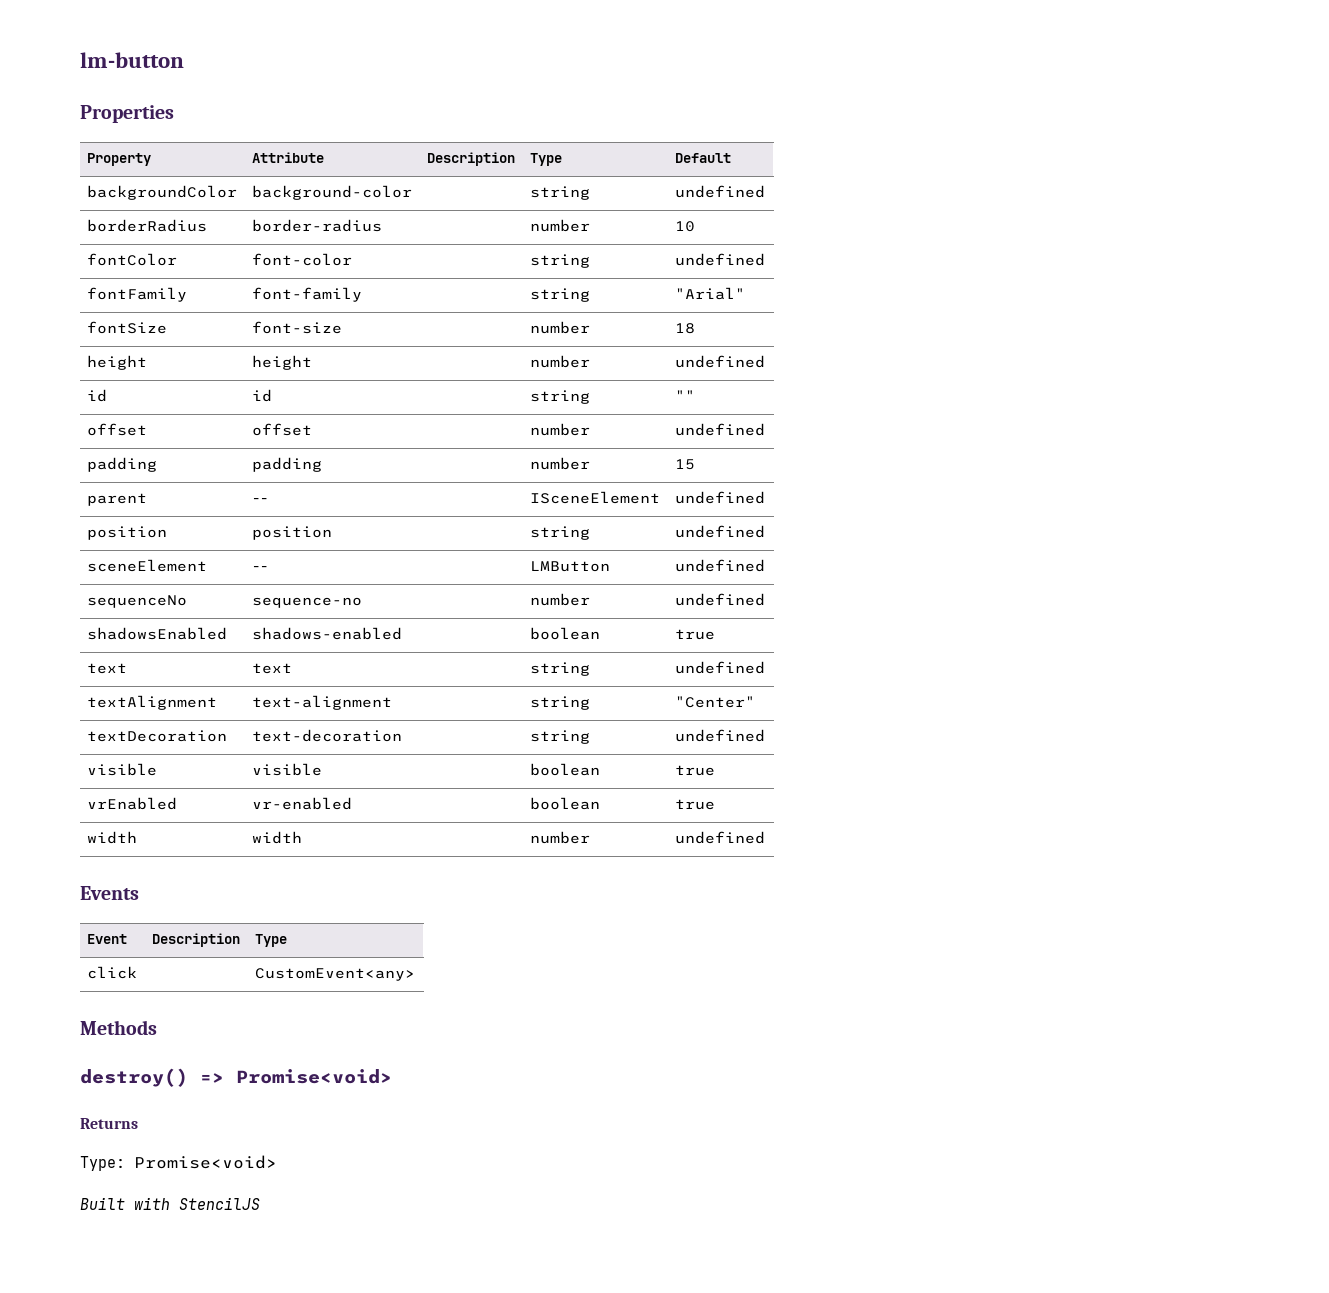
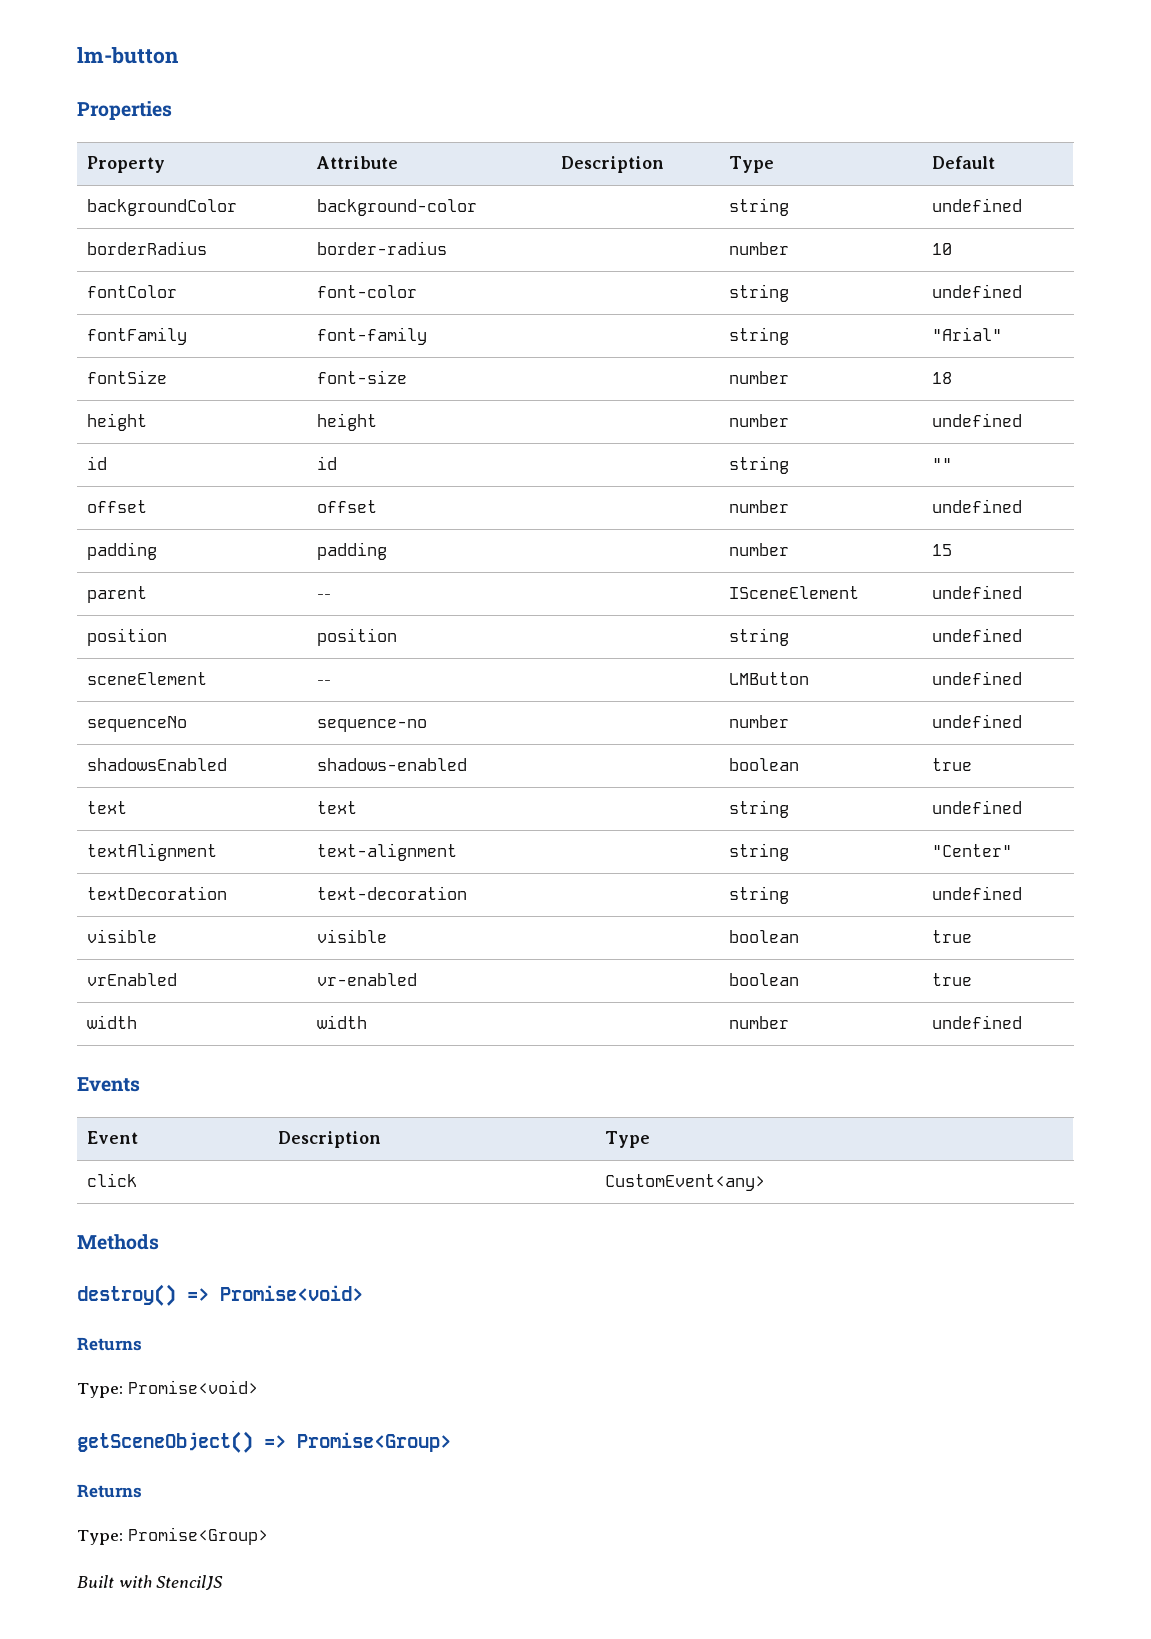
(277, 1162) none -> [77,1431,451,1453] [77,1484,142,1498] [77,1527,268,1545] // getSceneObject() => Promise<Group> // Returns // Type: Promise<Group>

